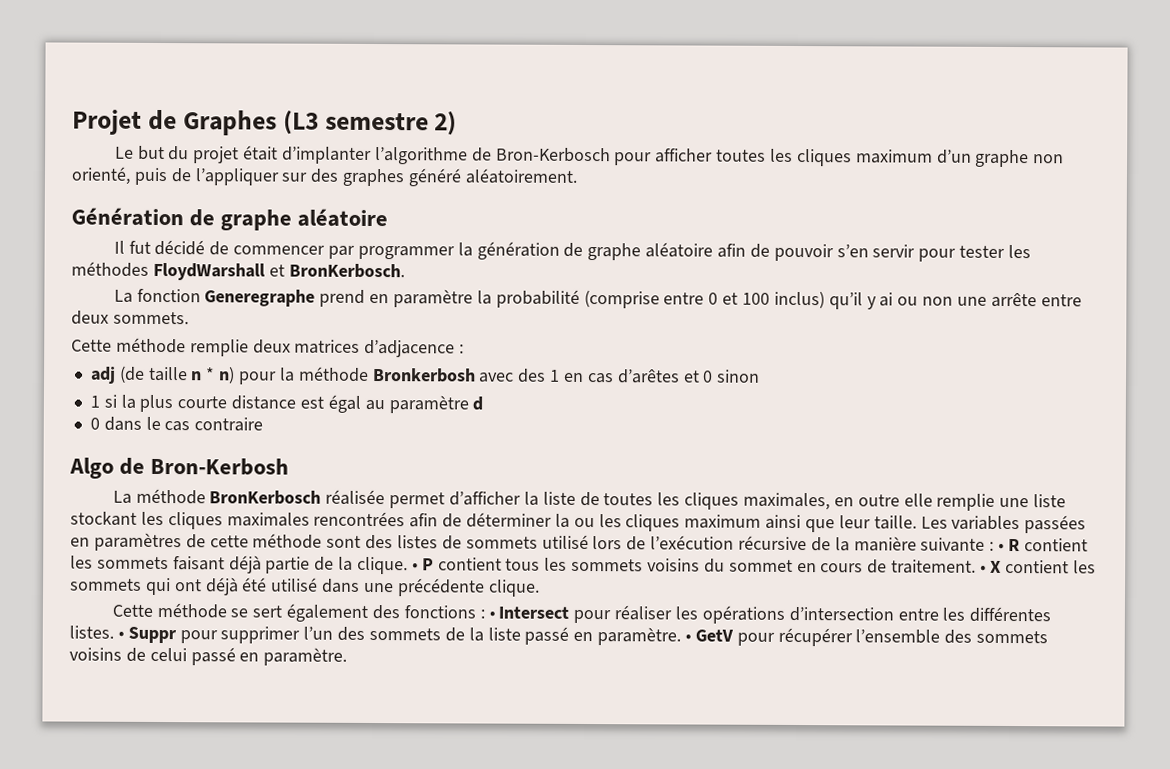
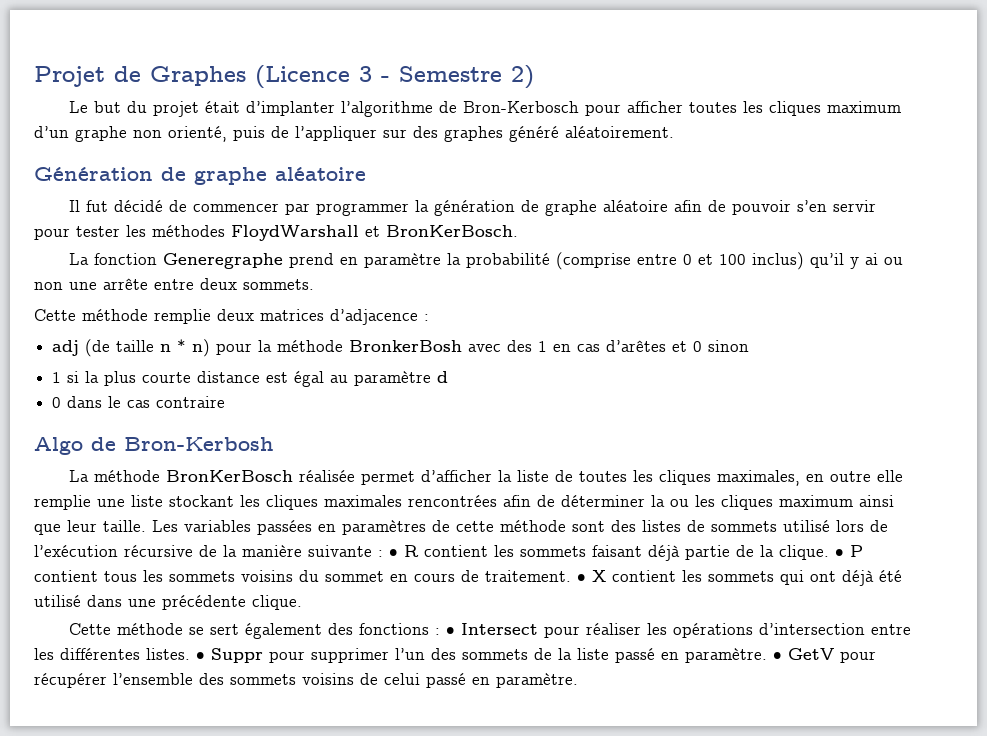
[282,110,429,135] (L3 semestre -> [255,65,502,88] (Licence 3 - Semestre
[288,263,405,279] BronKerbosch. -> [386,225,518,237] BronKerBosch.
[372,367,476,383] Bronkerbosh -> [349,340,463,352] BronkerBosh
[209,490,322,505] BronKerbosch -> [165,470,293,482] BronKerBosch

